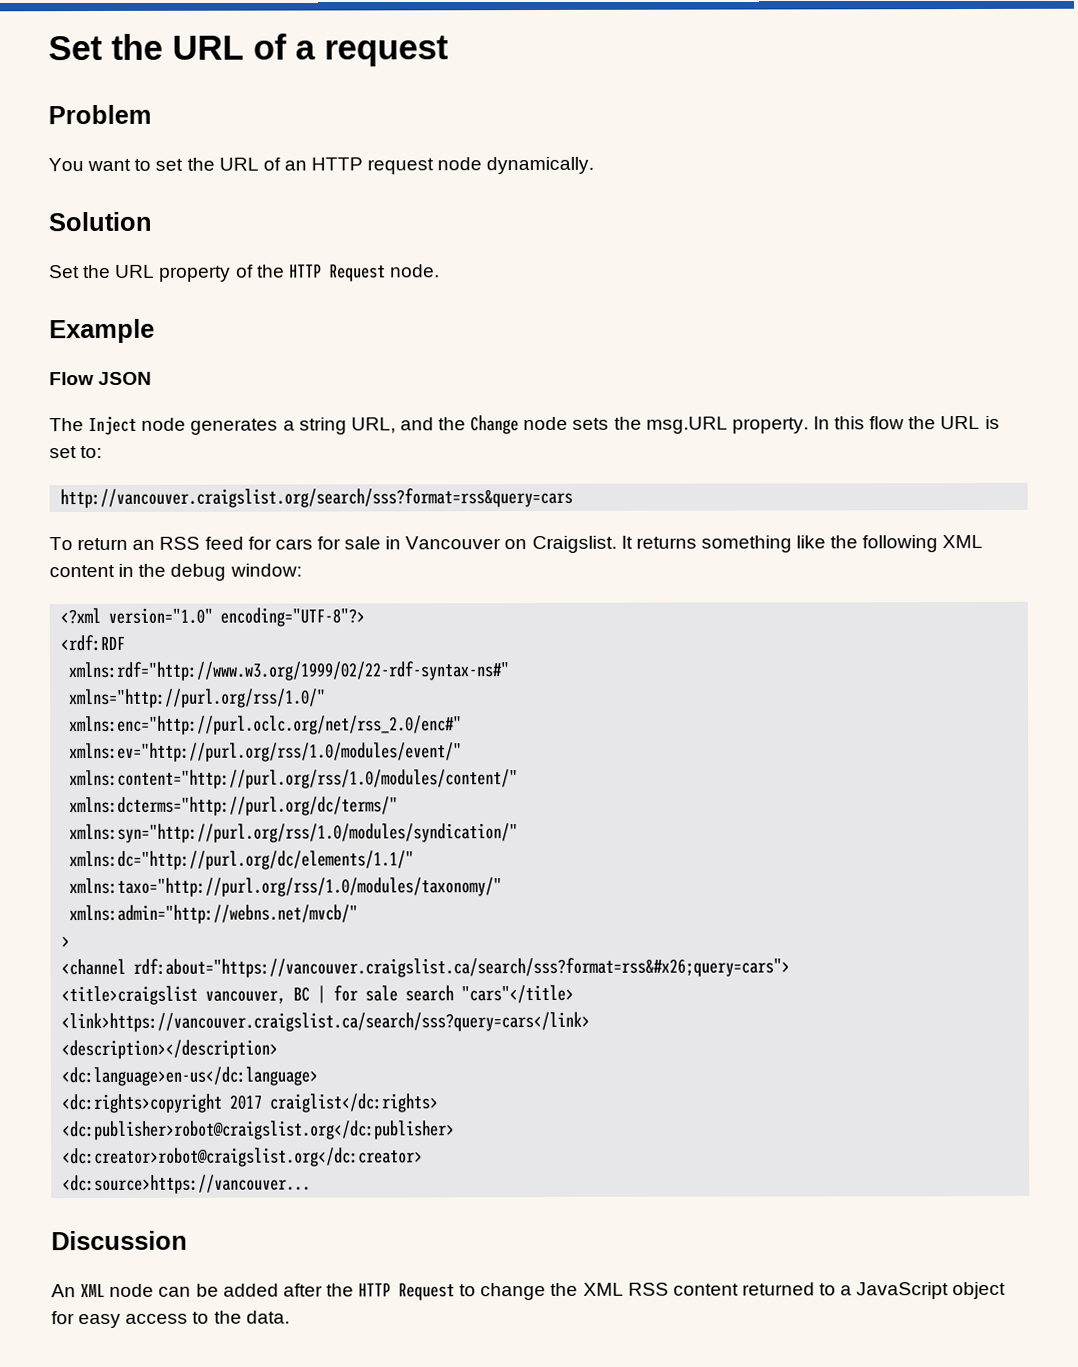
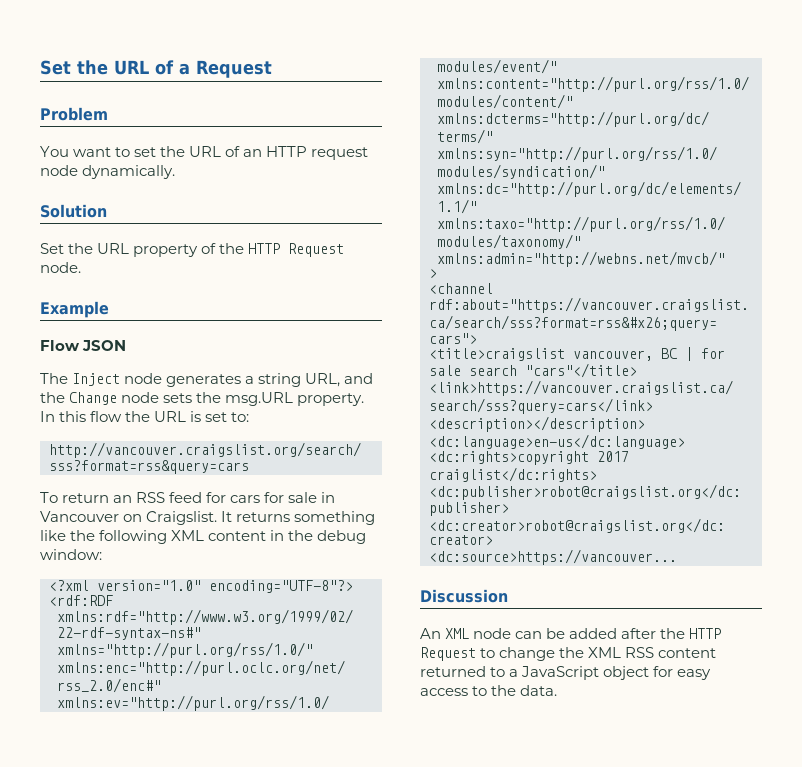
[324,35,449,67] request -> [196,60,272,78] Request

